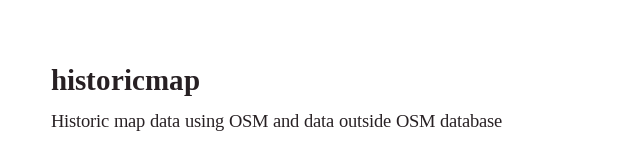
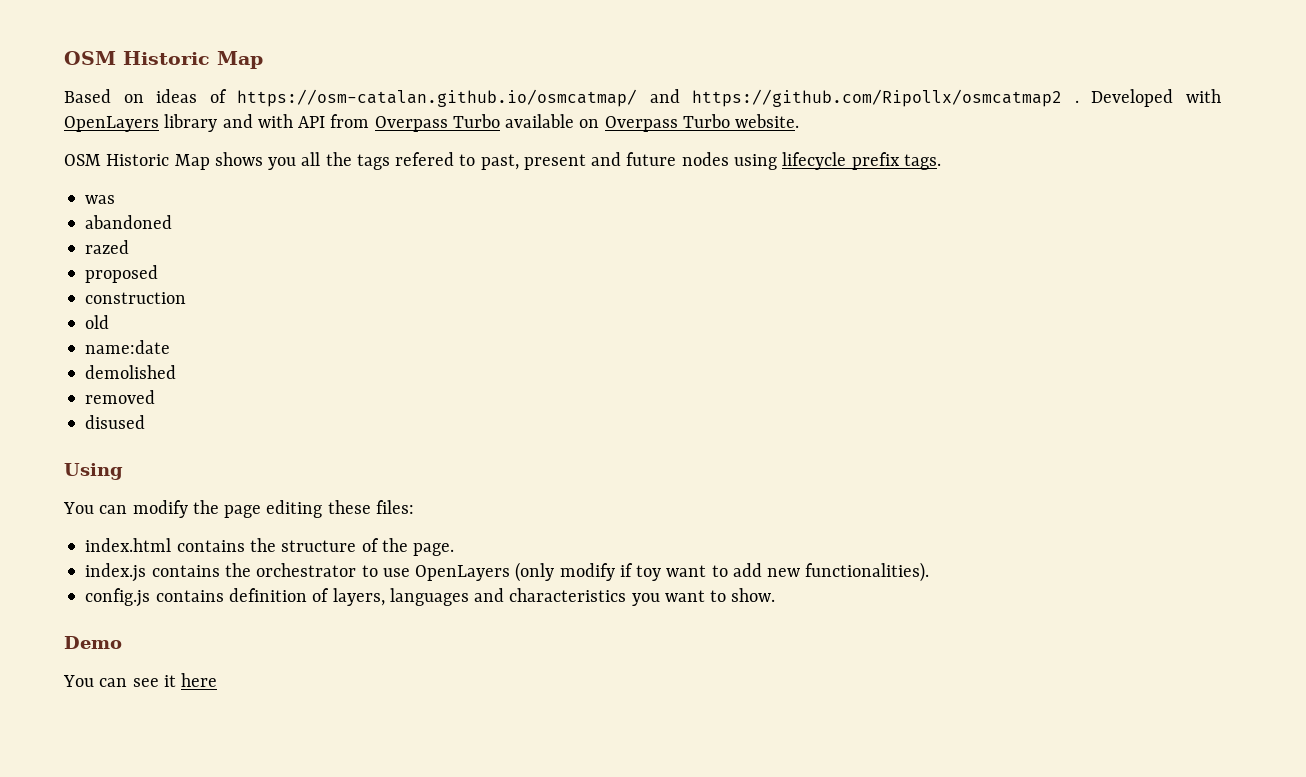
[51,69,200,96] [51,114,502,131] historicmap // Historic map data using OSM and data outside OSM database -> [64,51,263,69] [64,89,1221,107] [64,114,800,132] [64,152,941,170] [85,195,116,204] [85,215,173,229] [85,240,130,254] [85,265,159,283] [85,292,187,304] [85,315,110,329] [85,340,171,354] [85,365,177,379] [85,390,156,404] [85,415,146,429] [64,463,123,480] [63,500,414,518] [85,538,455,556] [85,562,930,582] [85,588,776,607] [64,636,122,649] [63,673,218,687] OSM Historic Map // Based on ideas of https://osm-catalan.github.io/osmcatmap/ and https://github.com/Ripollx/osmcatmap2 . Developed with OpenLayers library and with API from Overpass Turbo available on Overpass Turbo website. // OSM Historic Map shows you all the tags refered to past, present and future nodes using lifecycle prefix tags. // was // abandoned // razed // proposed // construction // old // name:date // demolished // removed // disused // Using // You can modify the page editing these files: // index.html contains the structure of the page. // index.js contains the orchestrator to use OpenLayers (only modify if toy want to add new functionalities). // config.js contains definition of layers, languages and characteristics you want to show. // Demo // You can see it here

